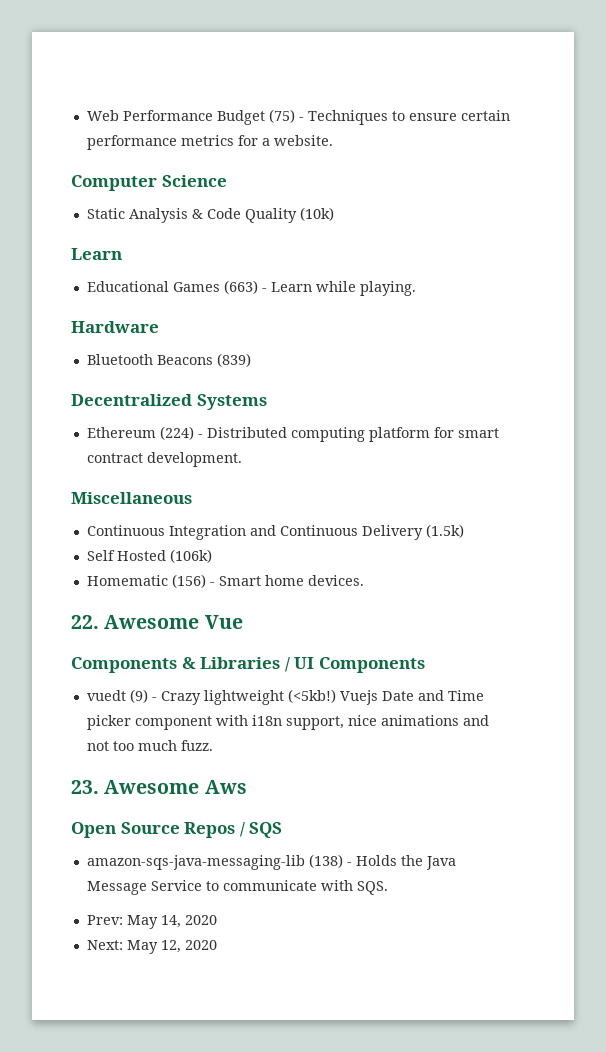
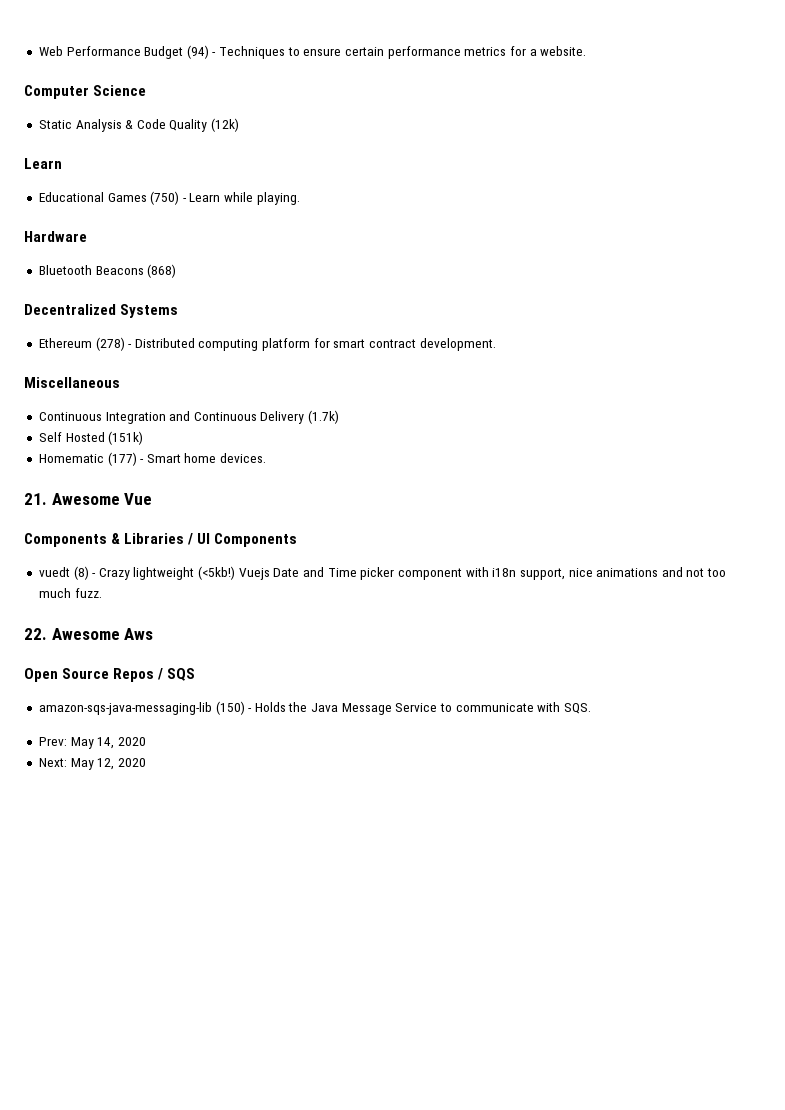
[268,109,295,123] (75) -> [186,45,209,59] (94)
[299,207,334,221] (10k) -> [211,118,240,132] (12k)
[223,280,258,294] (663) -> [150,191,180,205] (750)
[216,353,251,367] (839) -> [147,264,177,278] (868)
[159,426,194,440] (224) -> [95,337,125,351] (278)
[425,524,464,538] (1.5k) -> [308,410,340,424] (1.7k)
[169,549,212,563] (106k) -> [108,431,144,445] (151k)
[171,574,206,588] (156) -> [107,452,137,466] (177)
[71,615,99,629] 22. -> [24,493,47,505] 21.
[129,689,148,703] (9) -> [73,566,89,580] (8)
[71,780,99,794] 23. -> [24,628,47,640] 22.
[308,854,343,868] (138) -> [215,701,245,715] (150)

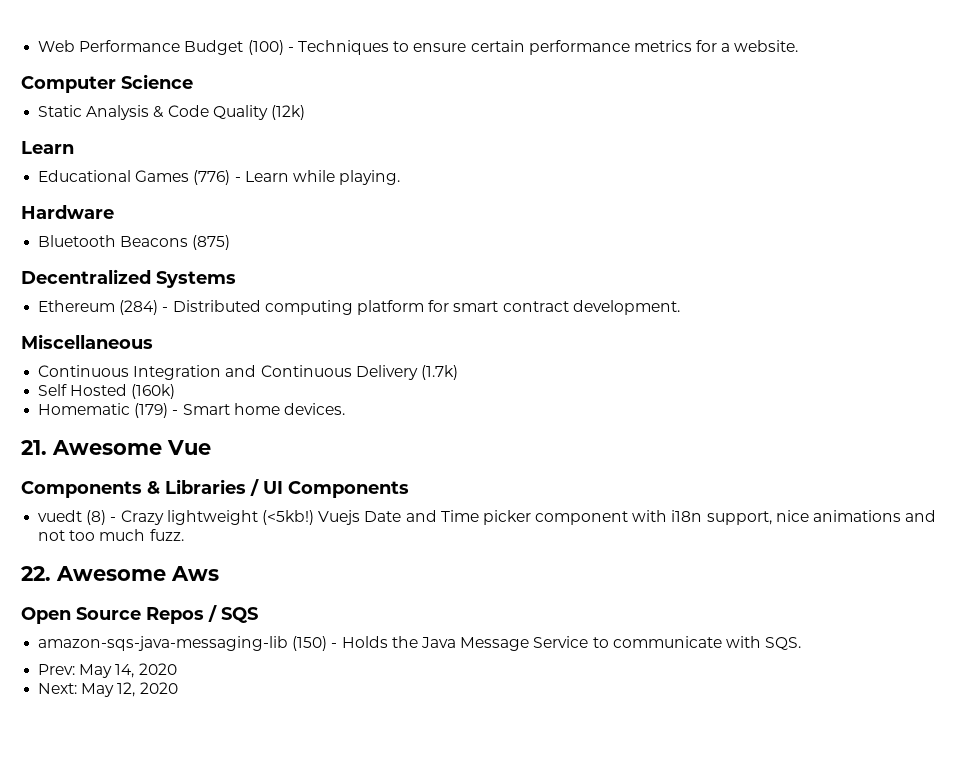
[186,45,209,59] (94) -> [247,40,284,55] (100)
[150,191,180,205] (750) -> [193,170,231,185] (776)
[147,264,177,278] (868) -> [192,235,231,250] (875)
[95,337,125,351] (278) -> [119,300,159,315] (284)
[108,431,144,445] (151k) -> [131,384,176,399] (160k)
[107,452,137,466] (177) -> [134,403,169,418] (179)

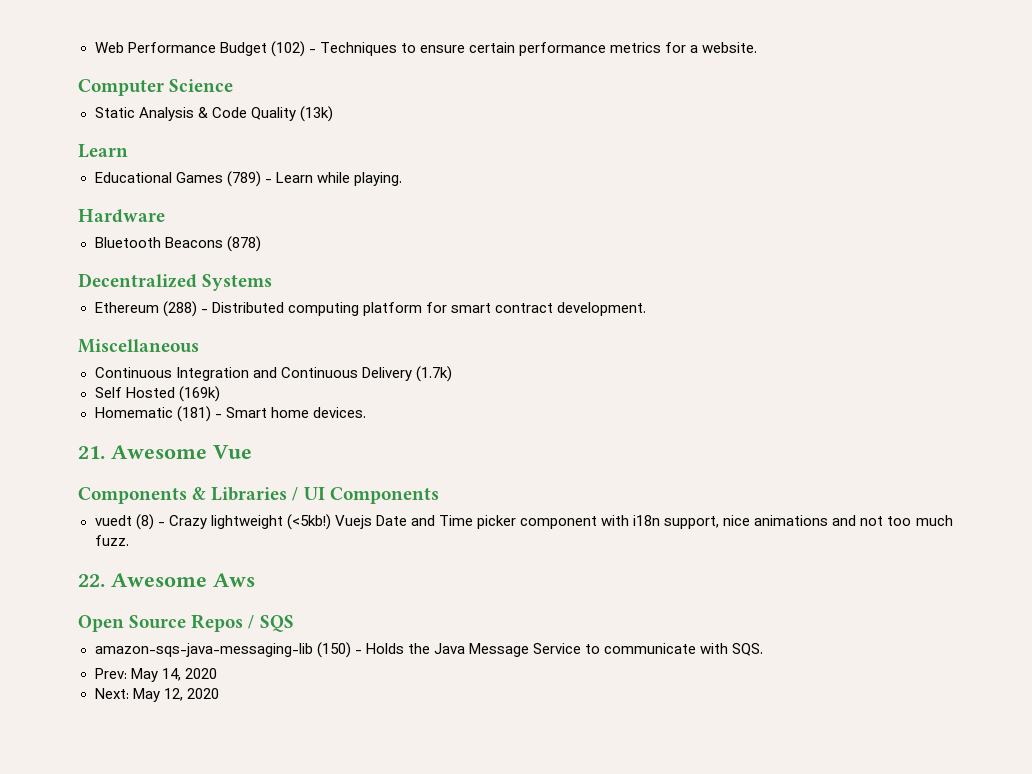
[247,40,284,55] (100) -> [270,41,305,57] (102)
[270,105,305,120] (12k) -> [299,106,333,122] (13k)
[193,170,231,185] (776) -> [226,171,261,187] (789)
[192,235,231,250] (875) -> [226,236,261,252] (878)
[119,300,159,315] (284) -> [162,301,197,317] (288)
[131,384,176,399] (160k) -> [178,386,220,402] (169k)
[134,403,169,418] (179) -> [176,406,211,422] (181)

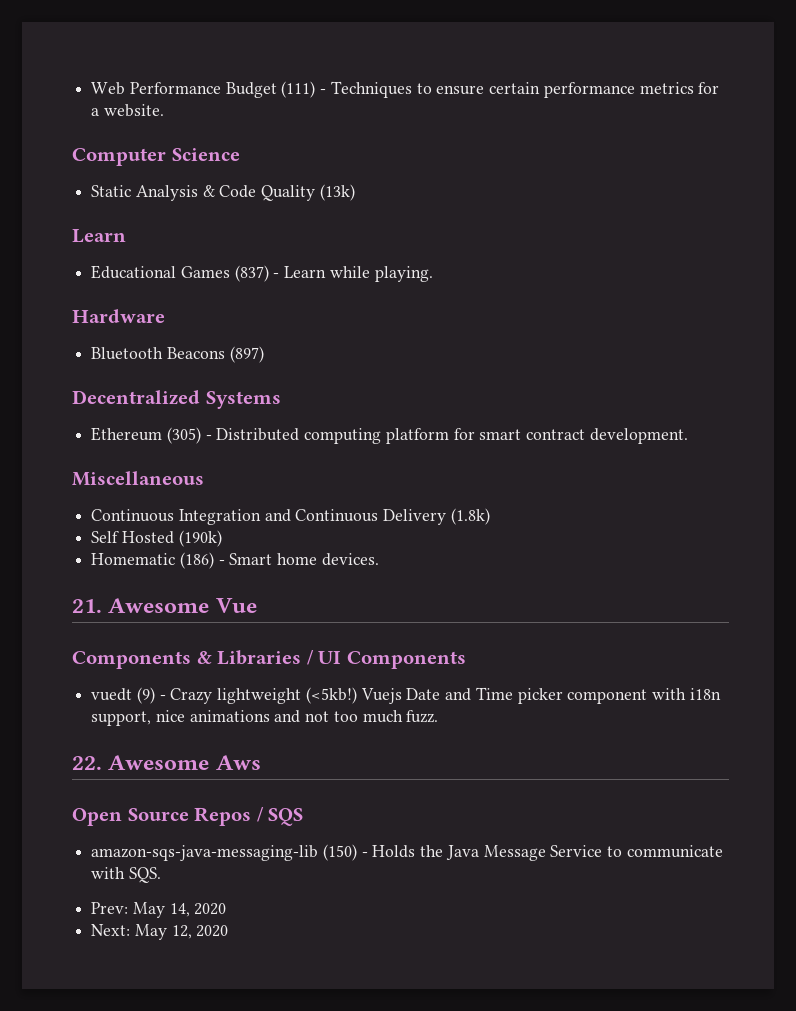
[270,41,305,57] (102) -> [281,81,316,98] (111)
[226,171,261,187] (789) -> [234,265,269,282] (837)
[226,236,261,252] (878) -> [229,346,264,363] (897)
[162,301,197,317] (288) -> [166,427,201,444] (305)
[415,366,452,382] (1.7k) -> [450,508,490,525] (1.8k)
[178,386,220,402] (169k) -> [178,530,222,547] (190k)
[176,406,211,422] (181) -> [179,552,214,569] (186)
[135,514,154,530] (8) -> [136,687,155,704] (9)

